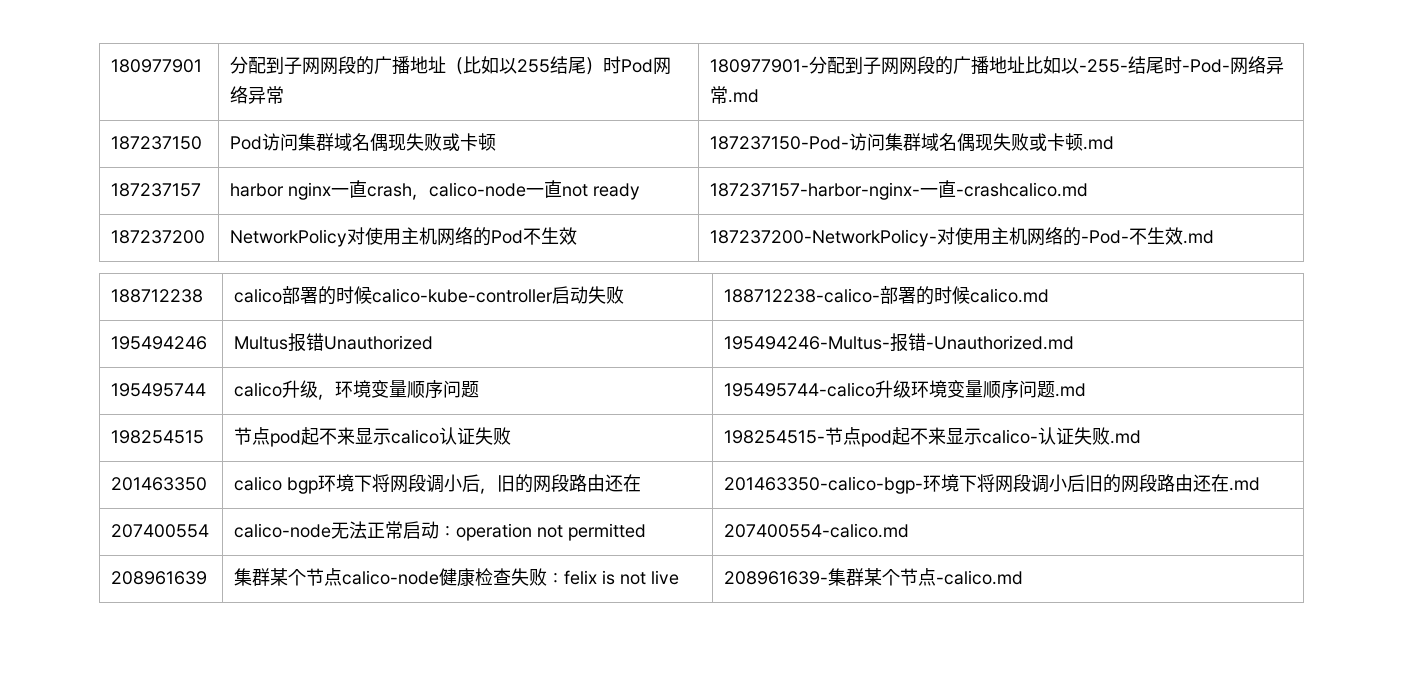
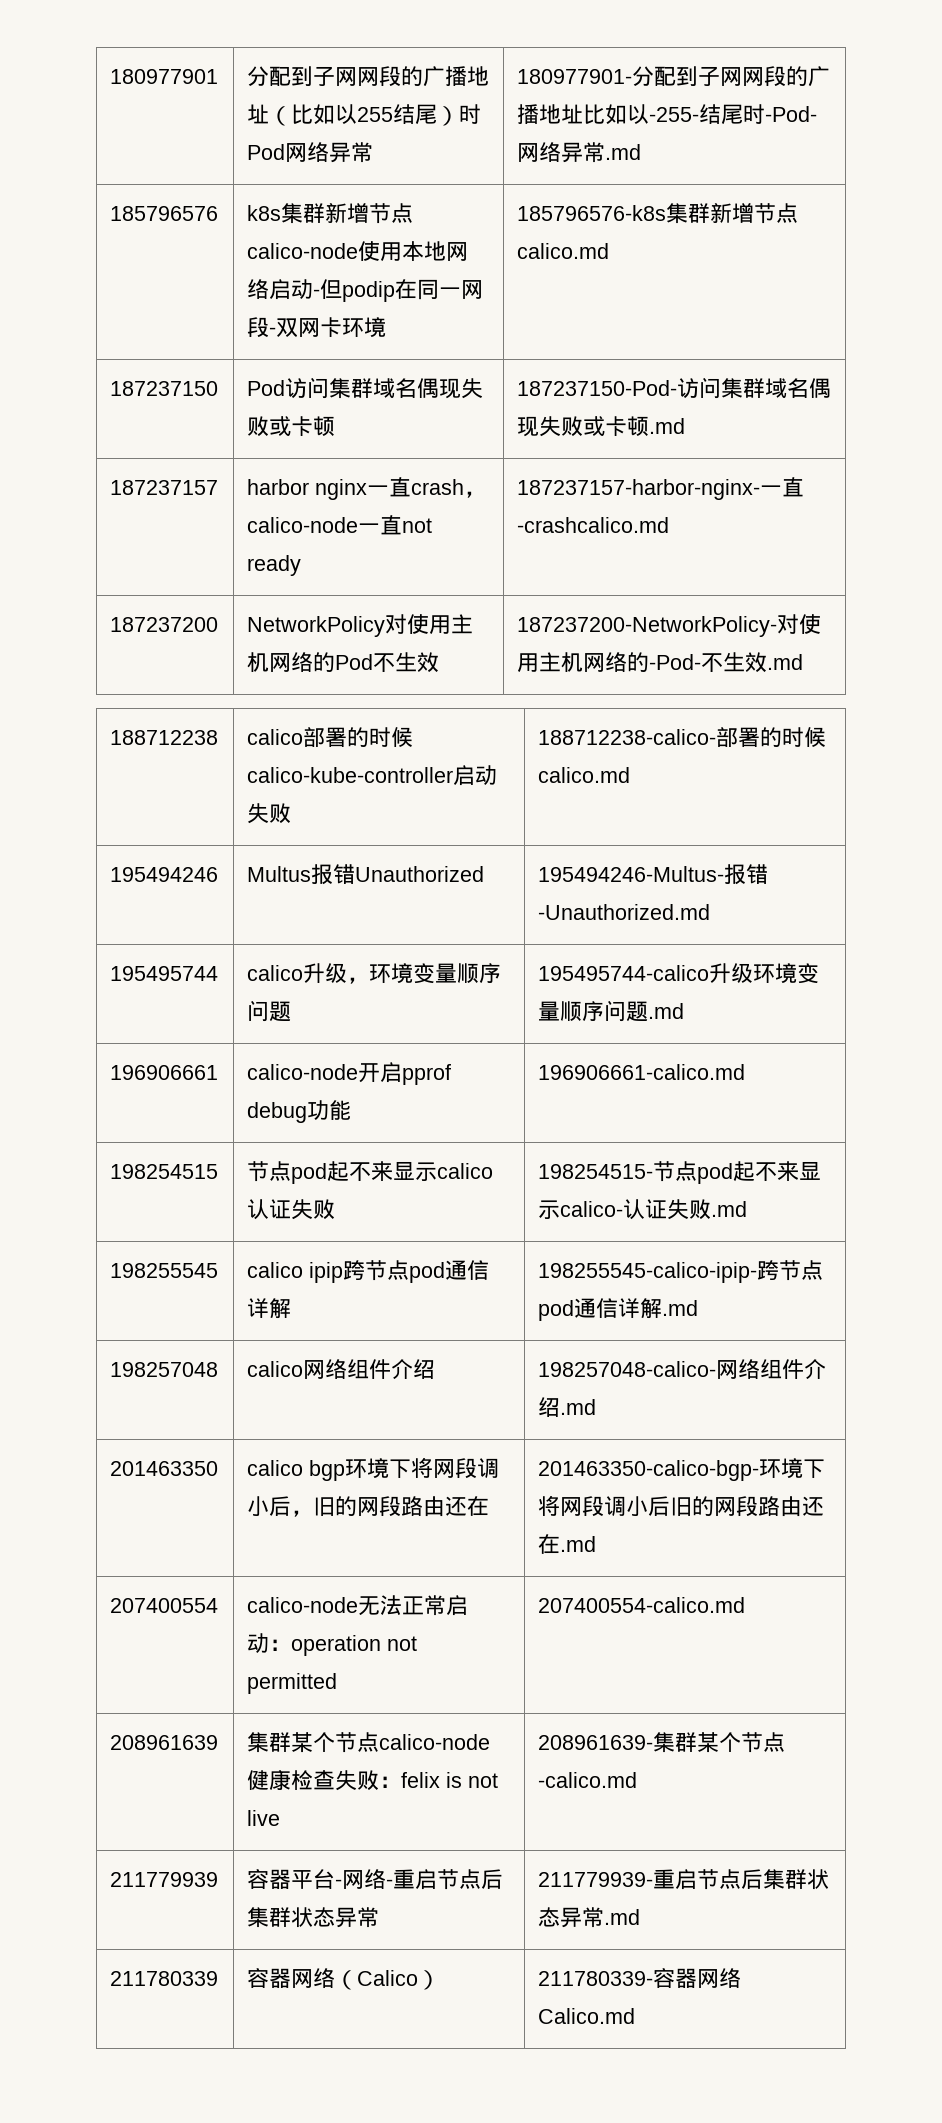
(760, 96) none -> [110,206,219,221] [247,203,414,224] [247,241,469,261] [247,279,484,302] [247,317,387,338] [517,203,799,224] [517,243,610,259] // 185796576 | k8s集群新增节点calico-node使用本地网络启动-但podip在同一网段-双网卡环境 | 185796576-k8s集群新增节点calico.md
(1087, 390) none -> [110,1065,219,1080] [247,1062,452,1085] [247,1100,352,1123] [538,1064,746,1080] // 196906661 | calico-node开启pprof debug功能 | 196906661-calico.md
(1142, 437) none -> [110,1263,219,1278] [247,1260,490,1283] [247,1298,292,1319] [538,1260,824,1283] [538,1298,699,1321] [110,1362,219,1377] [247,1359,436,1380] [538,1359,827,1380] [538,1397,597,1417] // 198255545 | calico ipip跨节点pod通信详解 | 198255545-calico-ipip-跨节点pod通信详解.md // 198257048 | calico网络组件介绍 | 198257048-calico-网络组件介绍.md
(1024, 577) none -> [110,1872,219,1887] [247,1869,504,1890] [247,1907,380,1928] [538,1869,830,1890] [538,1907,641,1928] [110,1971,219,1986] [247,1968,441,1990] [538,1968,742,1988] [538,2008,636,2024] // 211779939 | 容器平台-网络-重启节点后集群状态异常 | 211779939-重启节点后集群状态异常.md // 211780339 | 容器网络（Calico） | 211780339-容器网络Calico.md

